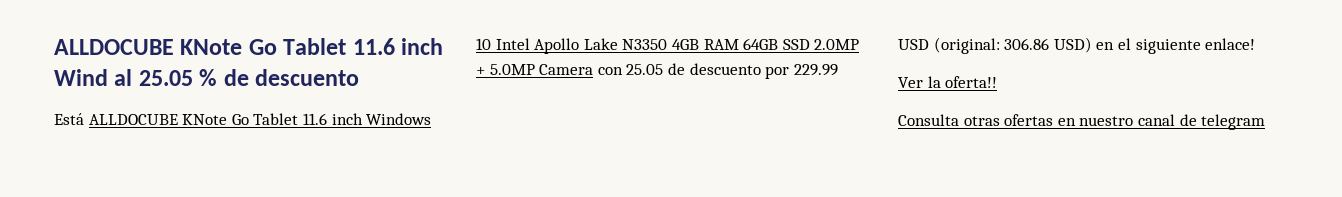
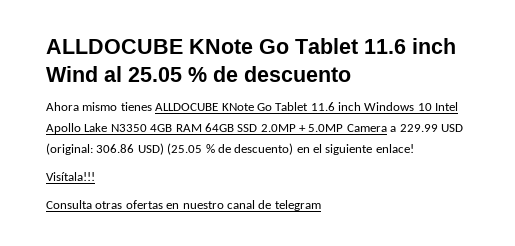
[54,113,84,125] Está -> [46,102,152,111] Ahora mismo tienes
[597,63,790,79] con 25.05 de descuento por -> [390,126,397,132] a
(1092, 45) none -> [167,143,294,155] (25.05 % de descuento)
[898,76,998,88] Ver la oferta!! -> [46,172,95,181] Visítala!!!

